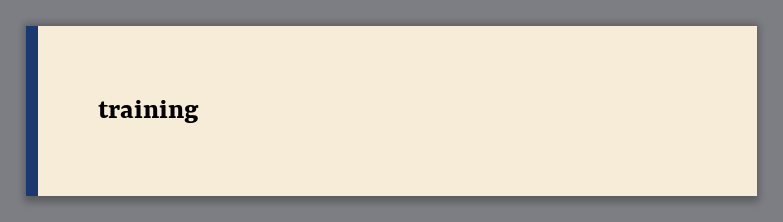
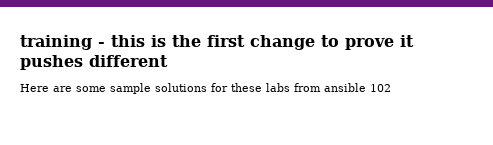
(199, 111) none -> [98,35,414,50] [20,55,168,70] [20,83,391,94] - this is the first change to prove it pushes different // Here are some sample solutions for these labs from ansible 102

